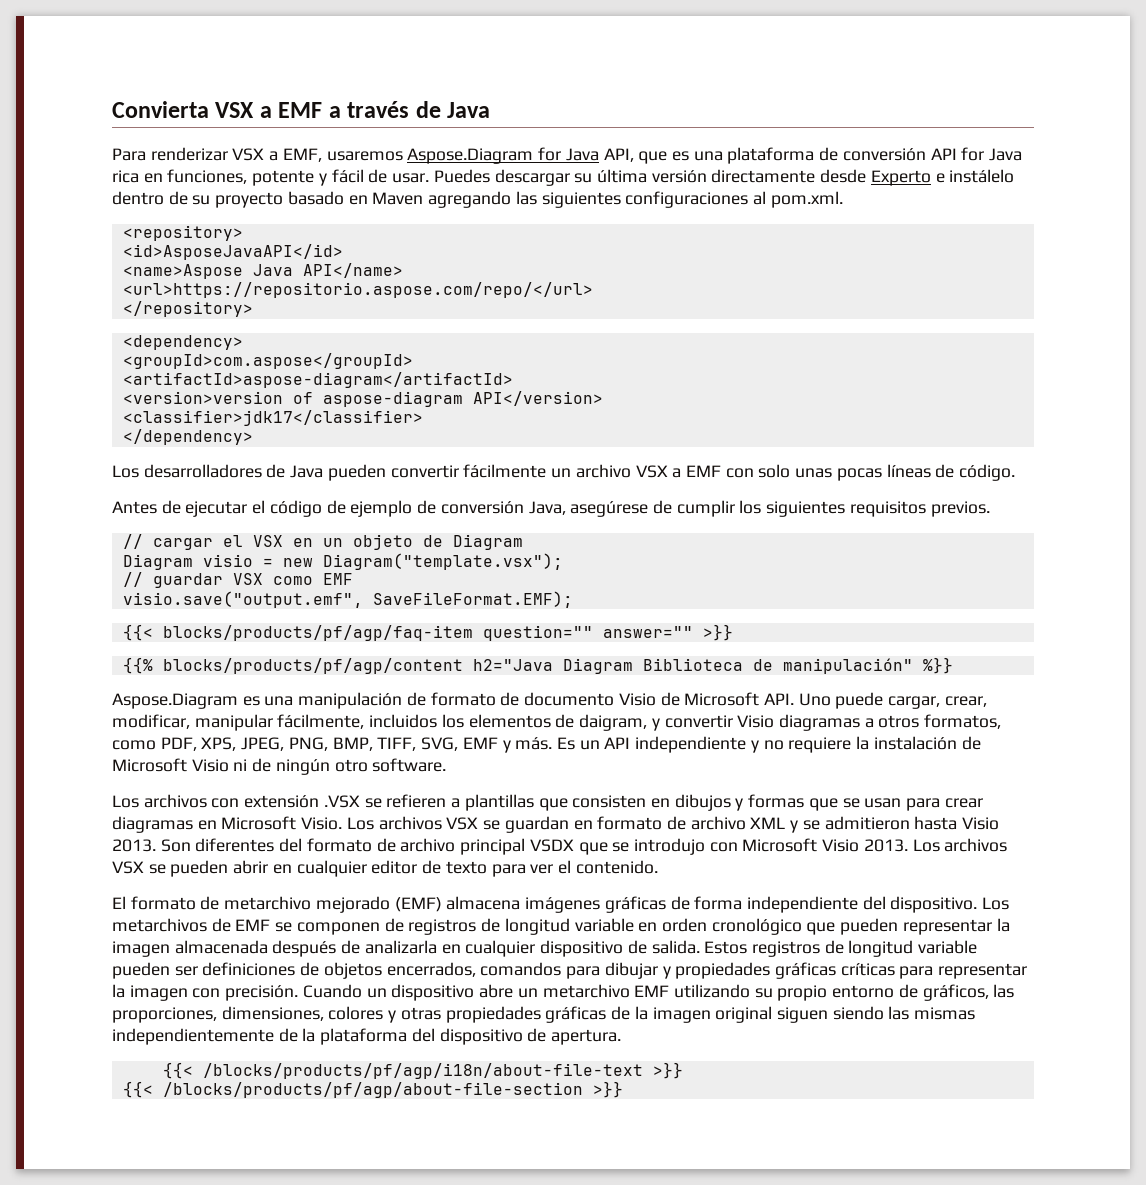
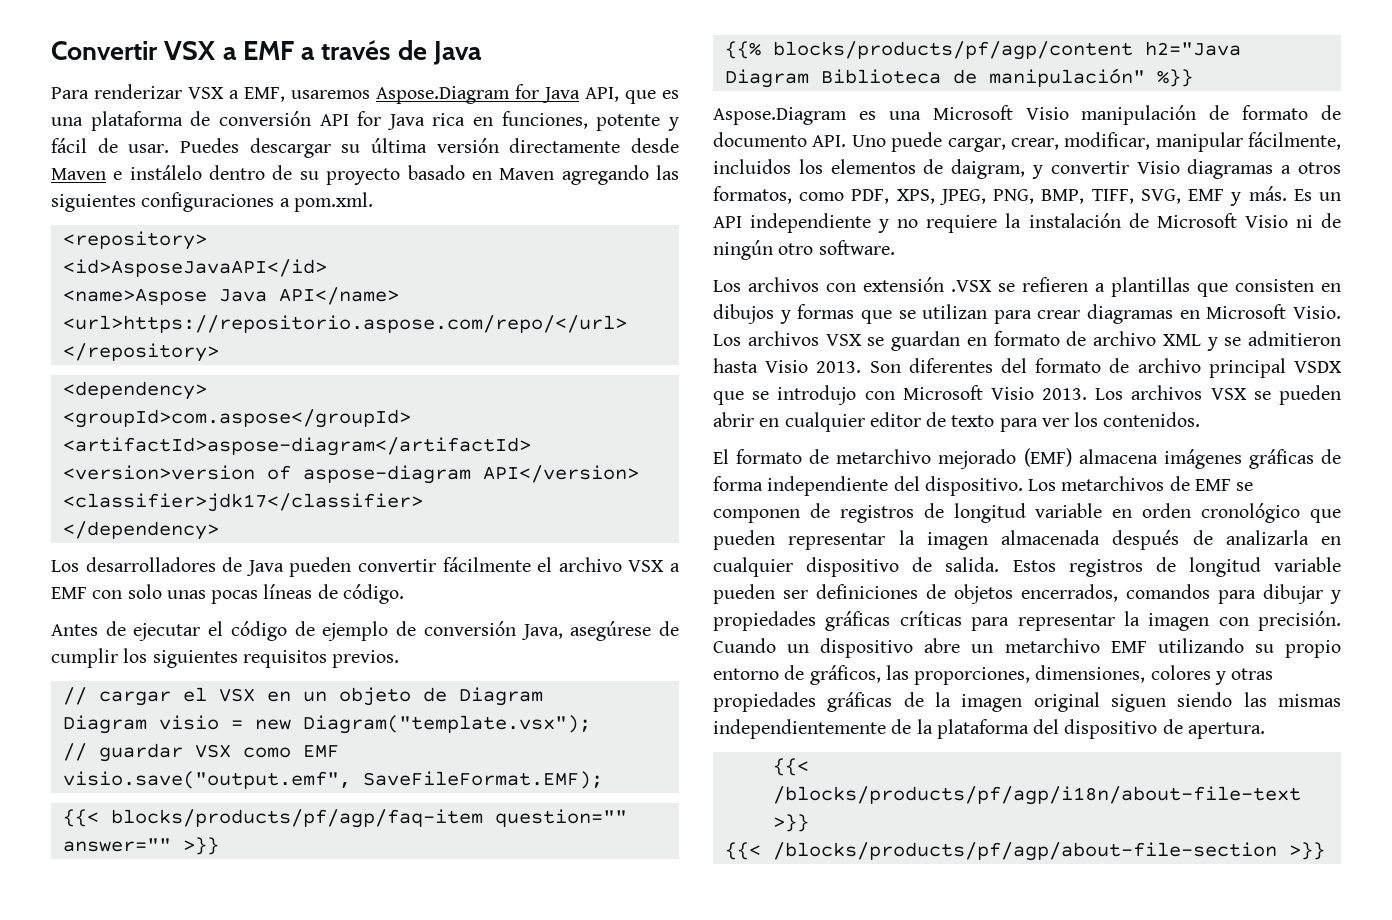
[112,101,209,118] Convierta -> [51,41,158,60] Convertir
[870,170,931,186] Experto -> [51,168,106,180] Maven
[752,191,766,205] al -> [279,198,290,207] a
[551,468,572,478] un -> [537,557,553,572] el
(294, 701) none -> [932,105,1069,120] Microsoft Visio
[618,692,760,706] Visio de Microsoft -> (807, 139) none
[864,798,902,808] usan -> [922,304,988,319] utilizan
[557,860,658,874] el contenido. -> [1074,412,1201,427] los contenidos.

